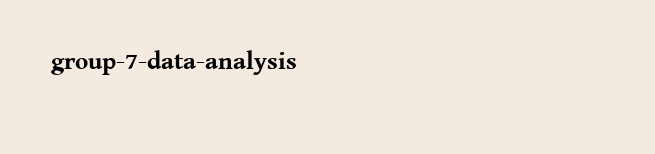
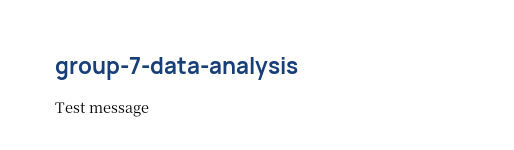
(297, 62) none -> [55,102,149,117] // Test message

